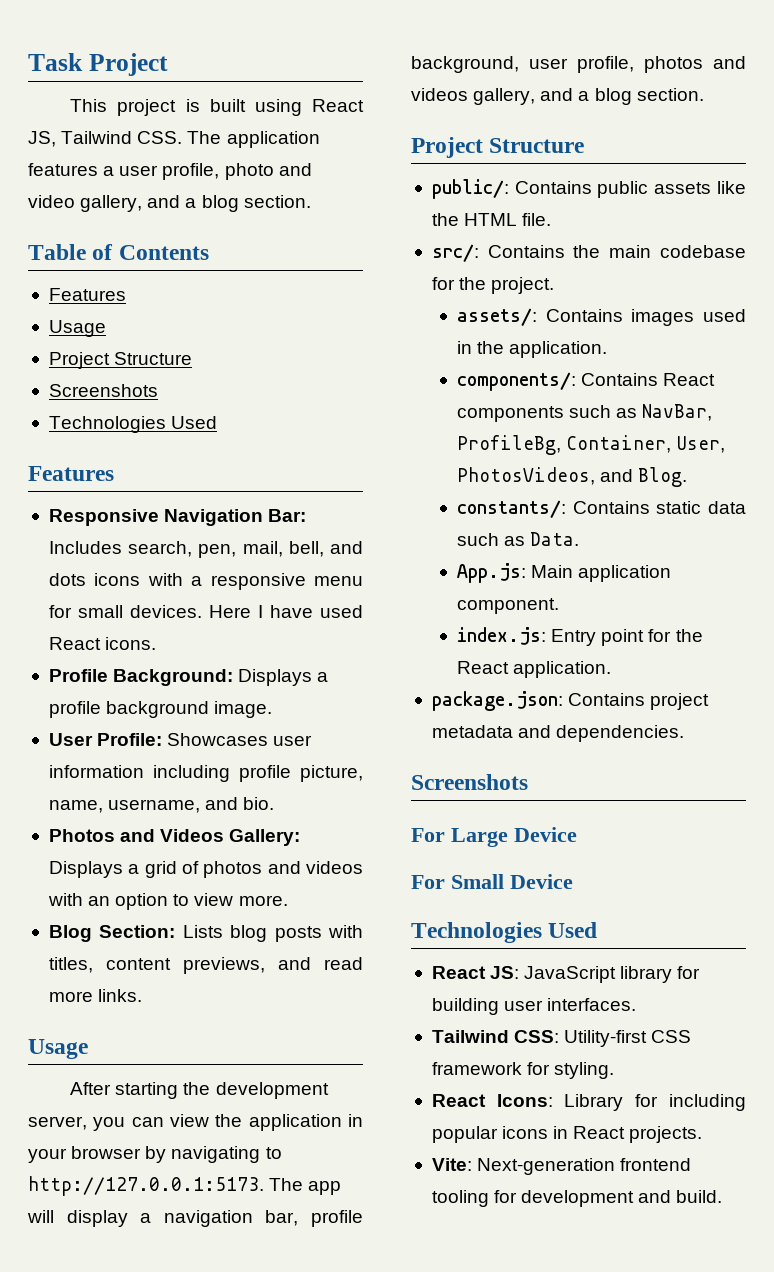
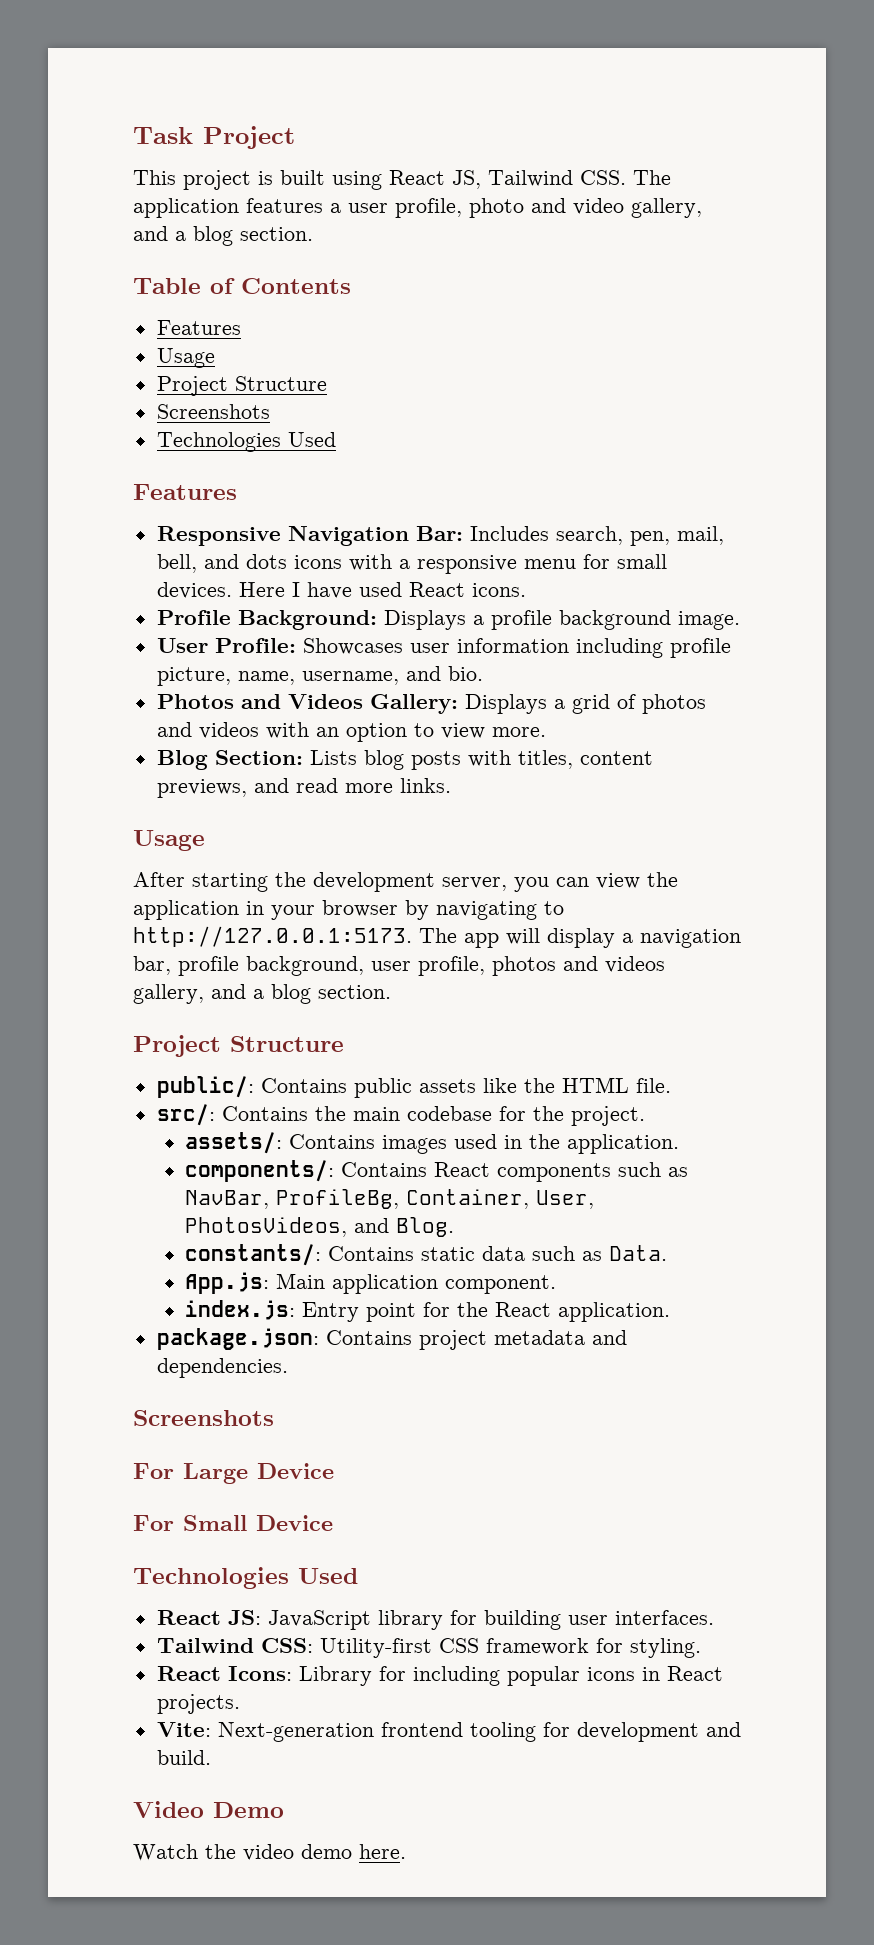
(723, 1196) none -> [133,1801,284,1818] [133,1844,406,1861] // Video Demo // Watch the video demo here.

